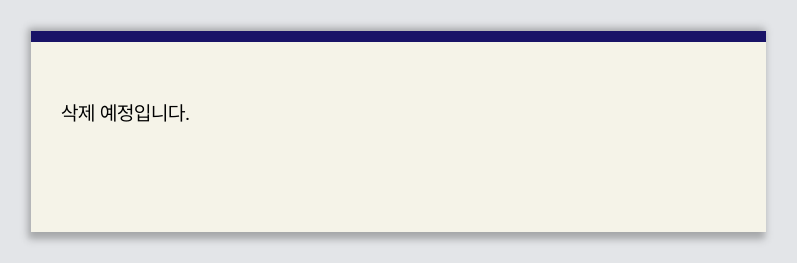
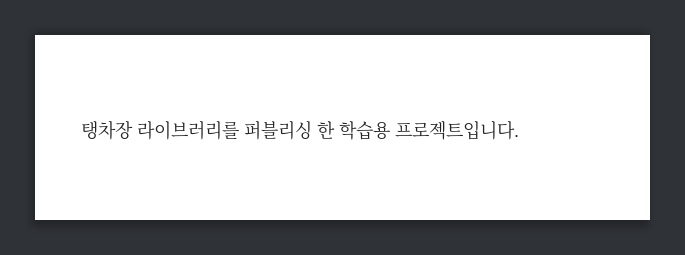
[61,104,191,122] 삭제 예정입니다. -> [81,120,519,140] 탱차장 라이브러리를 퍼블리싱 한 학습용 프로젝트입니다.

